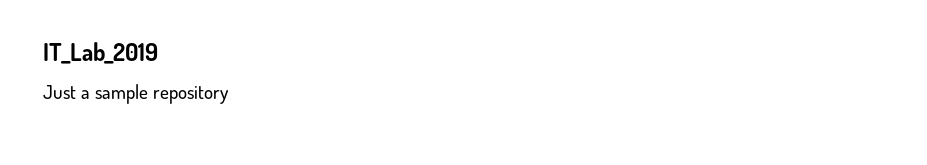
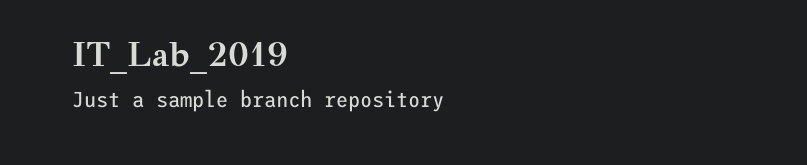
(149, 94) none -> [240,89,312,108] branch

